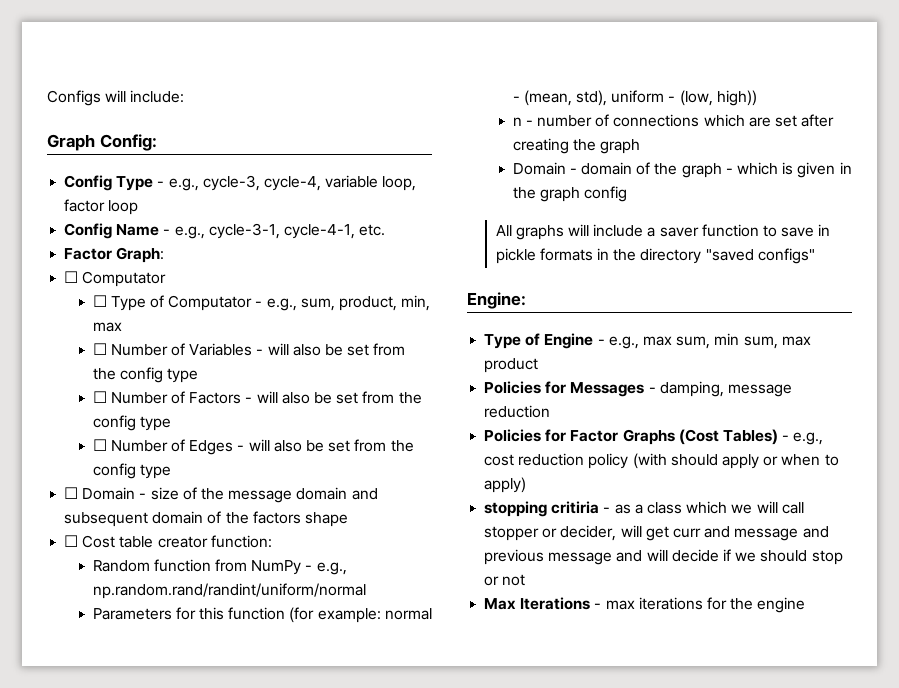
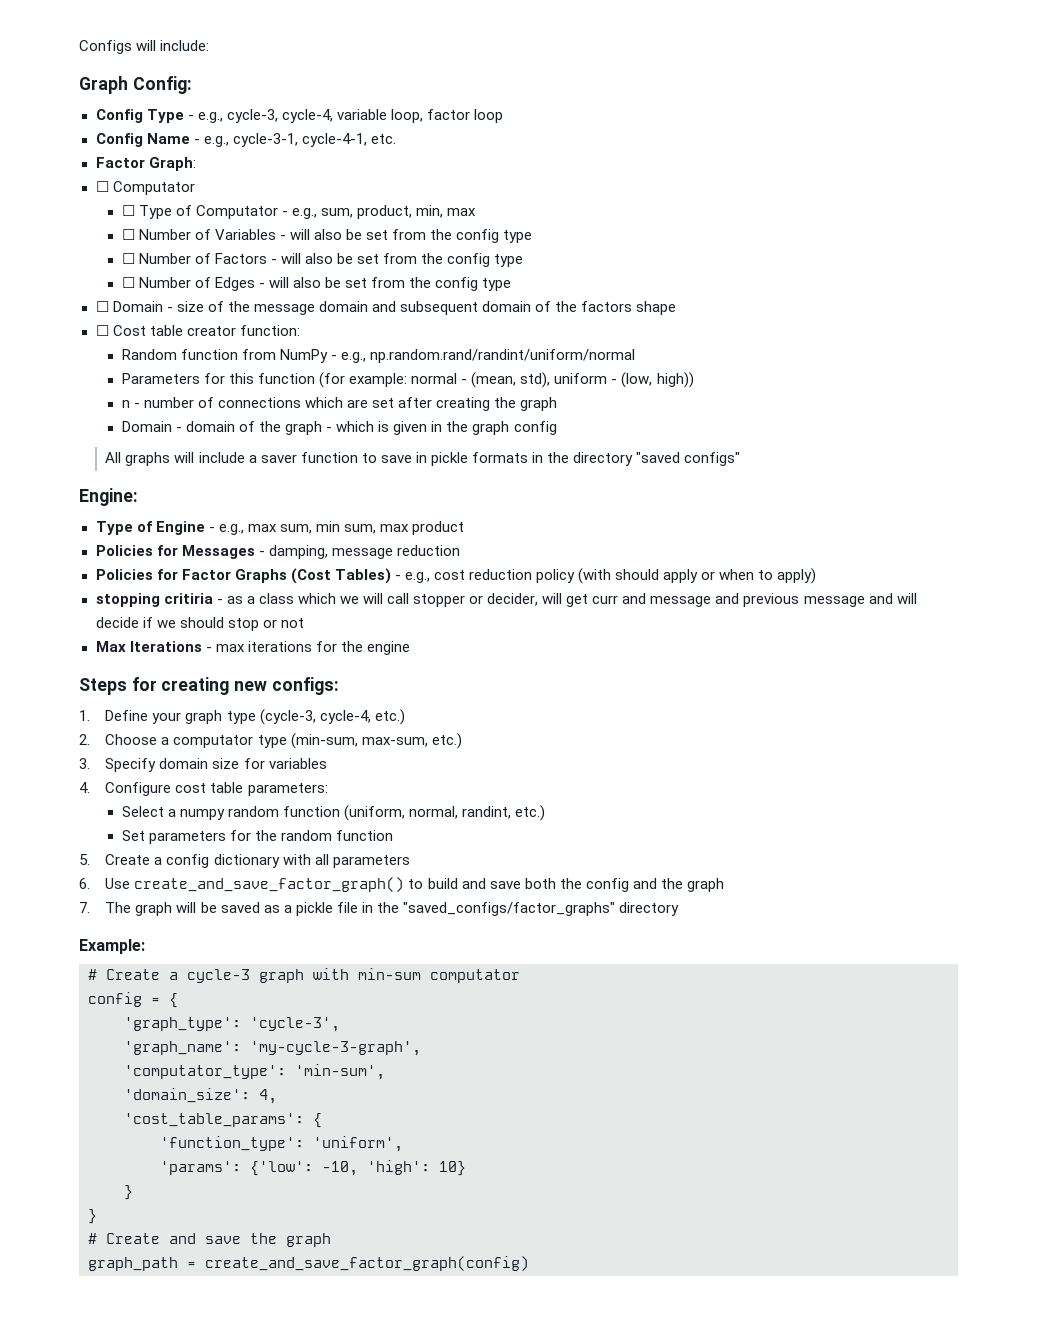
(806, 605) none -> [79,677,339,695] [79,709,405,725] [79,733,462,749] [79,758,327,772] [79,782,328,796] [121,805,546,821] [121,830,394,844] [79,854,410,868] [79,877,724,892] [79,902,679,916] [79,939,145,954] [88,968,520,983] [88,992,178,1008] [124,1017,340,1032] [124,1041,421,1056] [124,1064,385,1080] [124,1088,277,1104] [124,1113,322,1128] [160,1136,403,1152] [160,1160,466,1176] [124,1185,133,1200] [88,1209,97,1224] [88,1233,331,1247] [88,1256,529,1271] // Steps for creating new configs: // 1. Define your graph type (cycle-3, cycle-4, etc.) // 2. Choose a computator type (min-sum, max-sum, etc.) // 3. Specify domain size for variables // 4. Configure cost table parameters: // Select a numpy random function (uniform, normal, randint, etc.) // Set parameters for the random function // 5. Create a config dictionary with all parameters // 6. Use create_and_save_factor_graph() to build and save both the config and the graph // 7. The graph will be saved as a pickle file in the "saved_configs/factor_graphs" directory // Example: // # Create a cycle-3 graph with min-sum computator // config = { // 'graph_type': 'cycle-3', // 'graph_name': 'my-cycle-3-graph', // 'computator_type': 'min-sum', // 'domain_size': 4, // 'cost_table_params': { // 'function_type': 'uniform', // 'params': {'low': -10, 'high': 10} // } // } // # Create and save the graph // graph_path = create_and_save_factor_graph(config)

